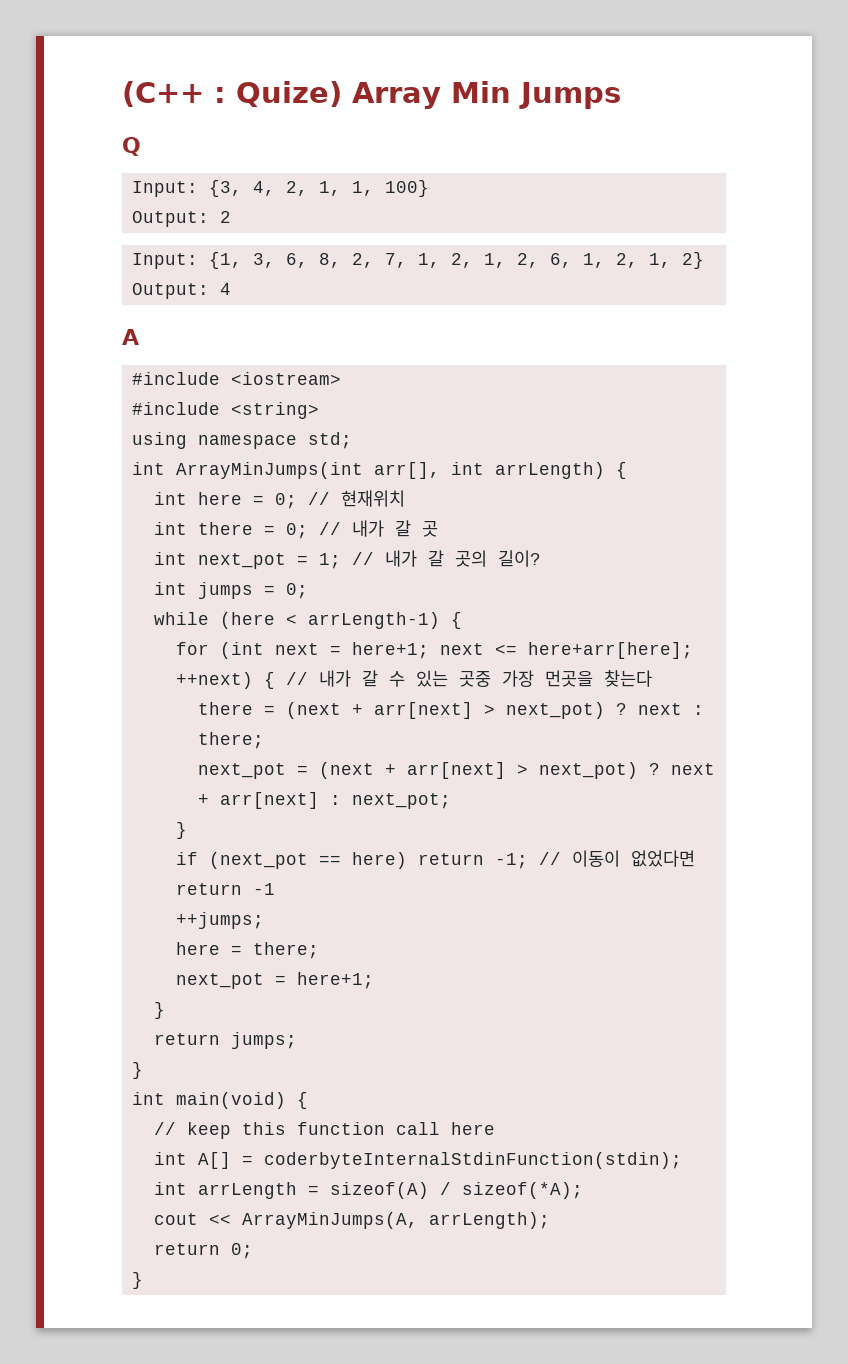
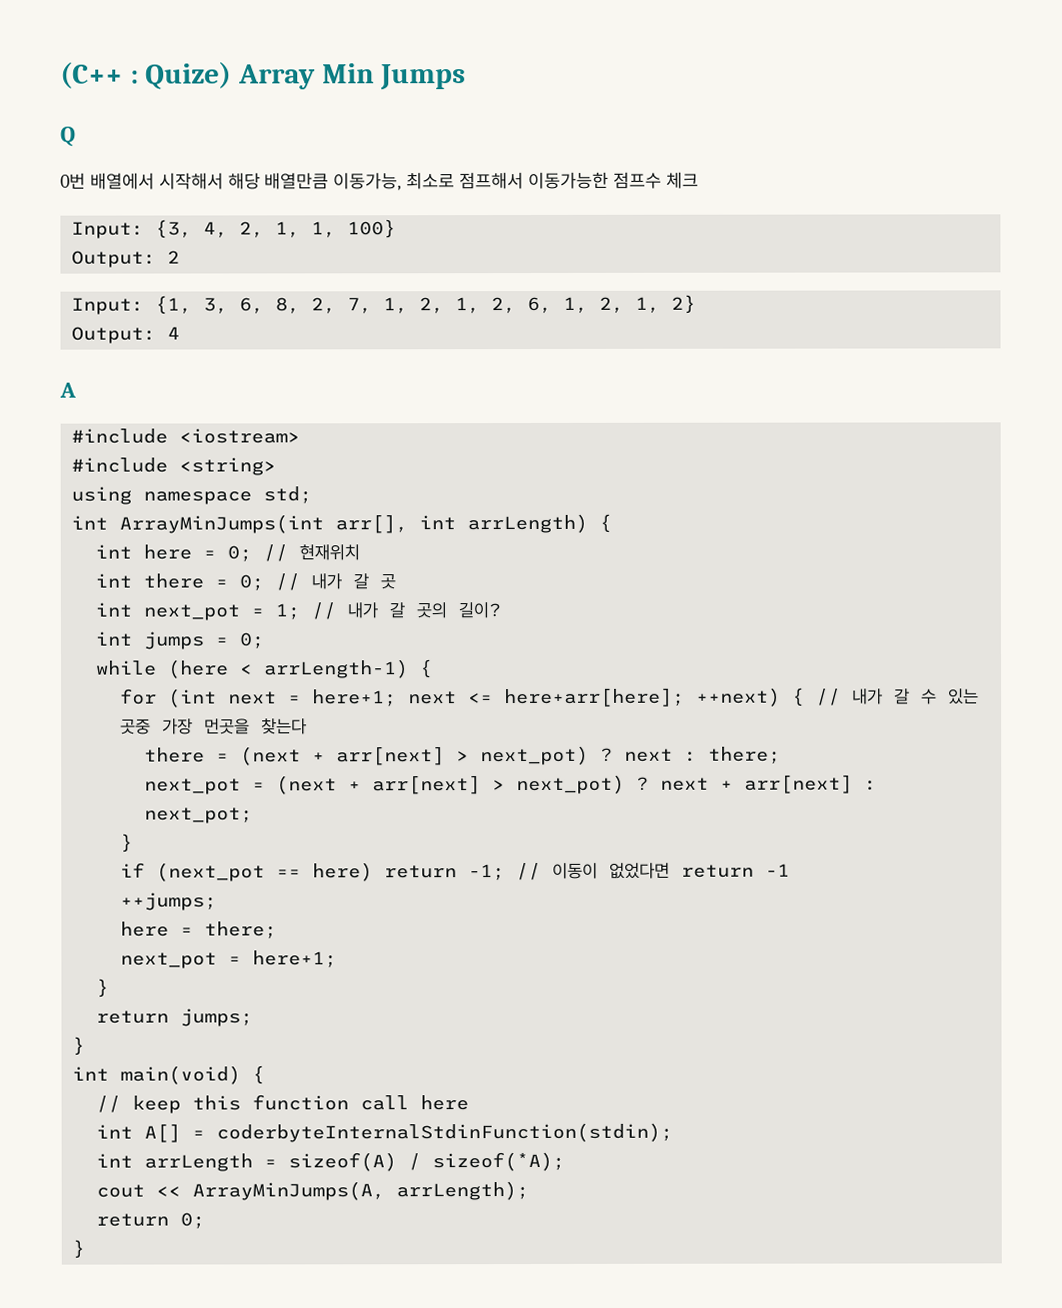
(141, 146) none -> [60,171,699,191] // 0번 배열에서 시작해서 해당 배열만큼 이동가능, 최소로 점프해서 이동가능한 점프수 체크

